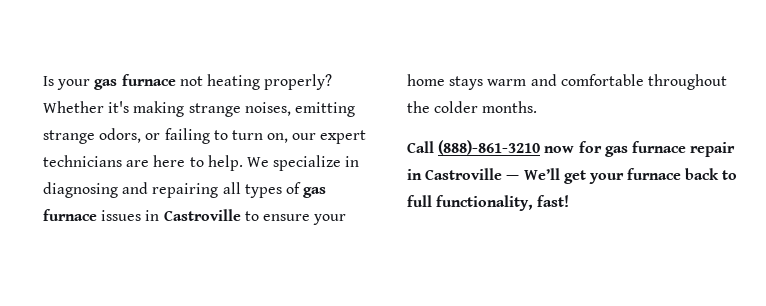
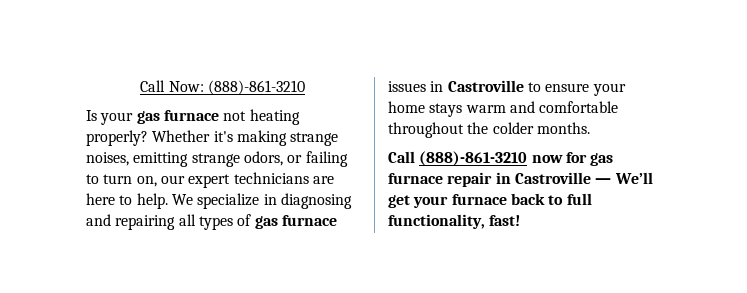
(43, 81) none -> [140,80,305,95] Call Now: (888)-861-3210 //

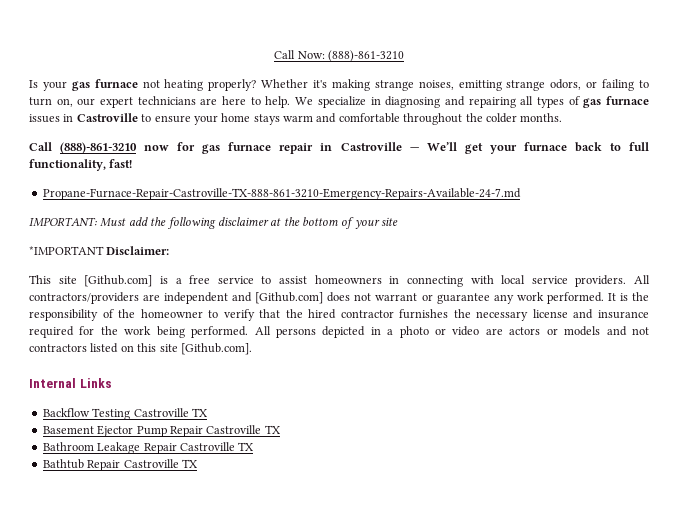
(521, 220) none -> [42,188,521,200] [29,217,399,229] [29,246,170,255] [29,275,650,287] [29,292,650,304] [29,309,650,321] [29,326,650,338] [29,343,252,355] [29,378,112,388] [42,408,208,420] [42,425,281,437] [42,442,255,454] [42,459,198,471] // Propane-Furnace-Repair-Castroville-TX-888-861-3210-Emergency-Repairs-Available-24-7.md // IMPORTANT: Must add the following disclaimer at the bottom of your site // *IMPORTANT Disclaimer: // This site [Github.com] is a free service to assist homeowners in connecting with local service providers. All contractors/providers are independent and [Github.com] does not warrant or guarantee any work performed. It is the responsibility of the homeowner to verify that the hired contractor furnishes the necessary license and insurance required for the work being performed. All persons depicted in a photo or video are actors or models and not contractors listed on this site [Github.com]. // Internal Links // Backflow Testing Castroville TX // Basement Ejector Pump Repair Castroville TX // Bathroom Leakage Repair Castroville TX // Bathtub Repair Castroville TX

